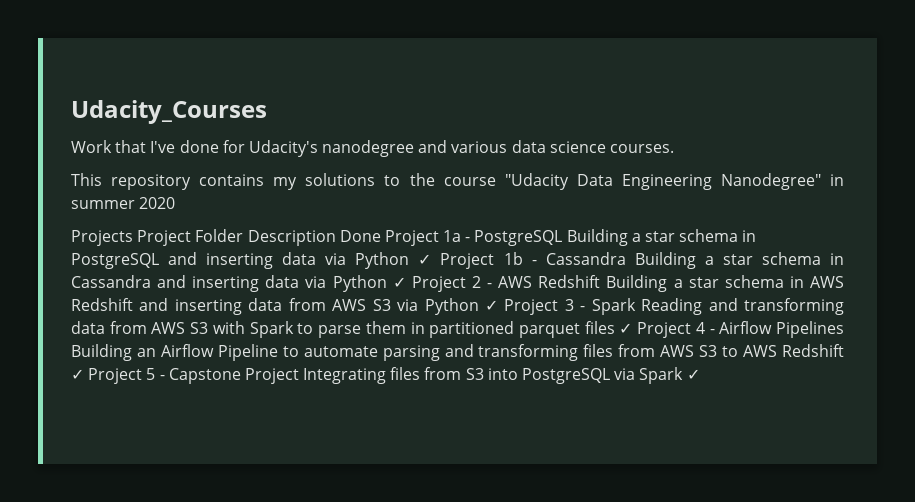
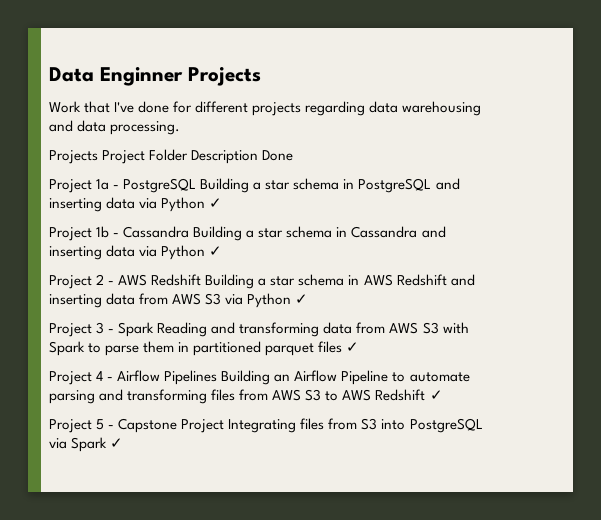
[71,100,267,124] Udacity_Courses -> [49,67,261,86] Data Enginner Projects
[248,140,675,157] [71,173,845,190] [71,197,176,209] Udacity's nanodegree and various data science courses. // This repository contains my solutions to the course "Udacity Data Engineering Nanodegree" in summer 2020 -> [195,101,482,116] [49,120,181,135] different projects regarding data warehousing and data processing.
(381, 236) none -> (294, 155) //
(432, 259) none -> (223, 203) //
(406, 282) none -> (223, 251) //
(498, 305) none -> (309, 299) //
(633, 328) none -> (360, 347) //
(84, 374) none -> (443, 395) //

